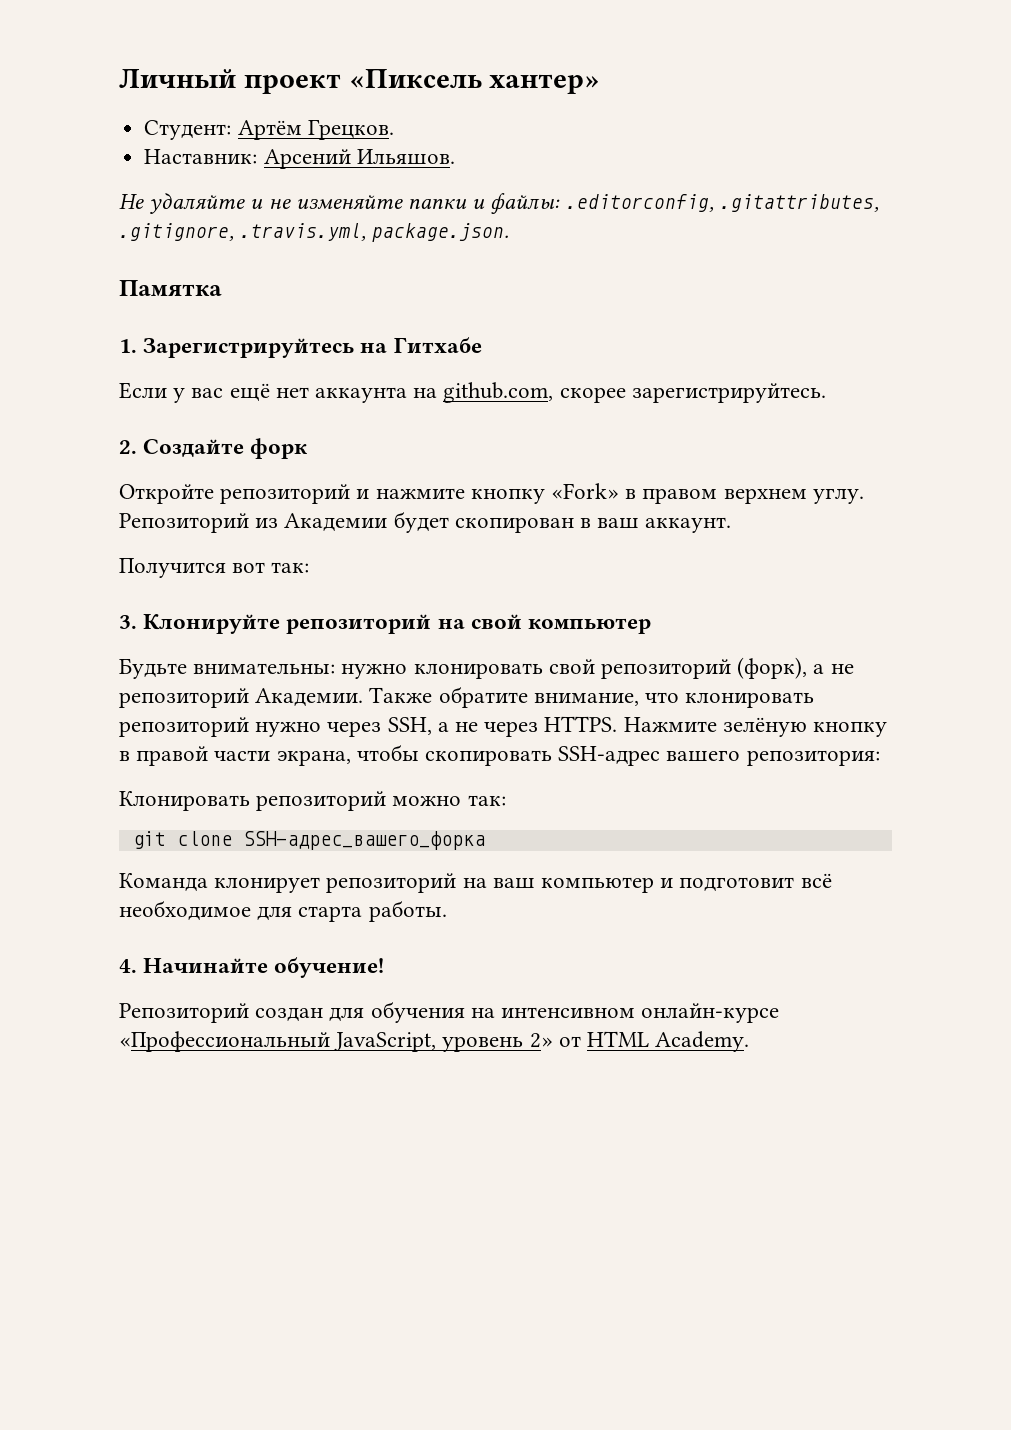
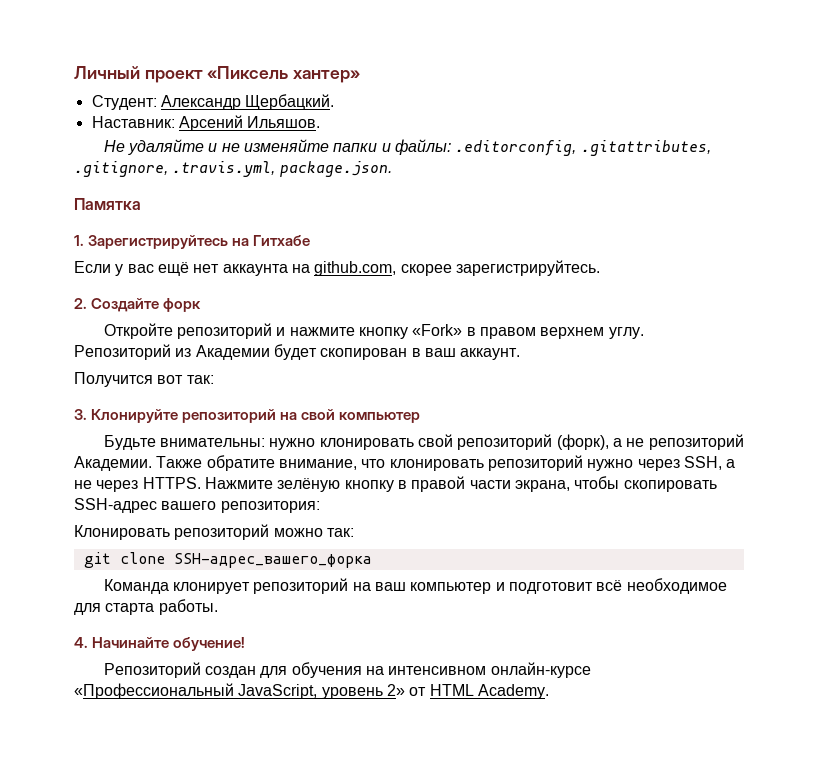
[237,119,394,140] Артём Грецков. -> [160,94,335,110] Александр Щербацкий.

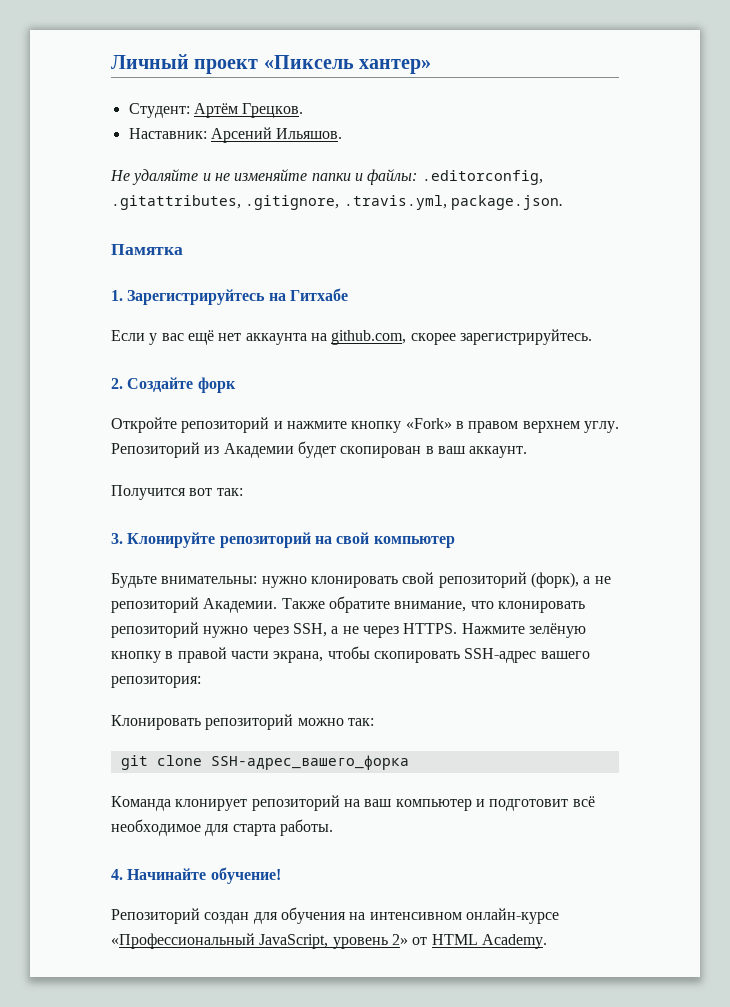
[160,94,335,110] Александр Щербацкий. -> [193,103,304,118] Артём Грецков.

